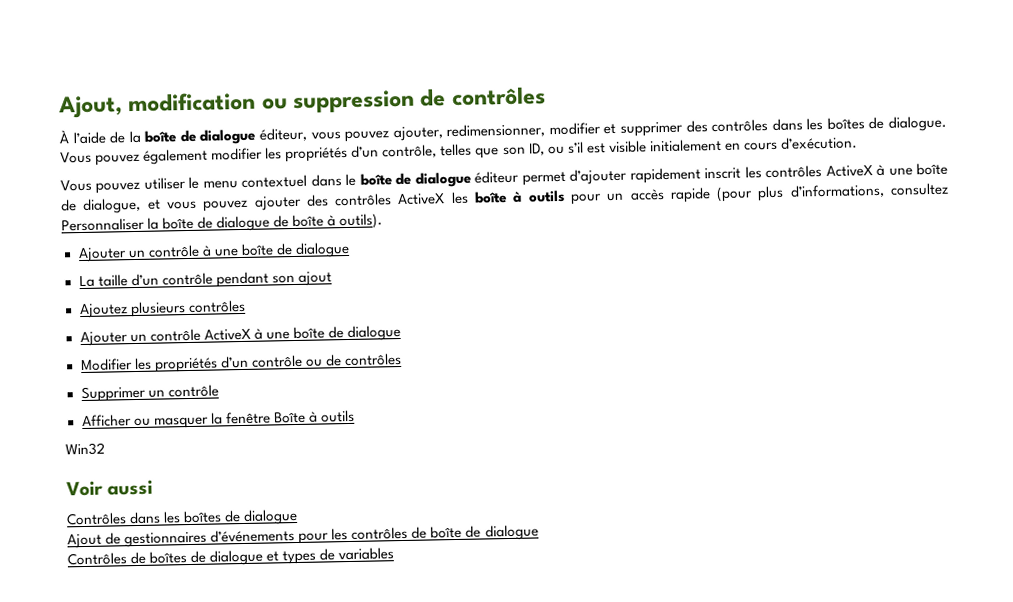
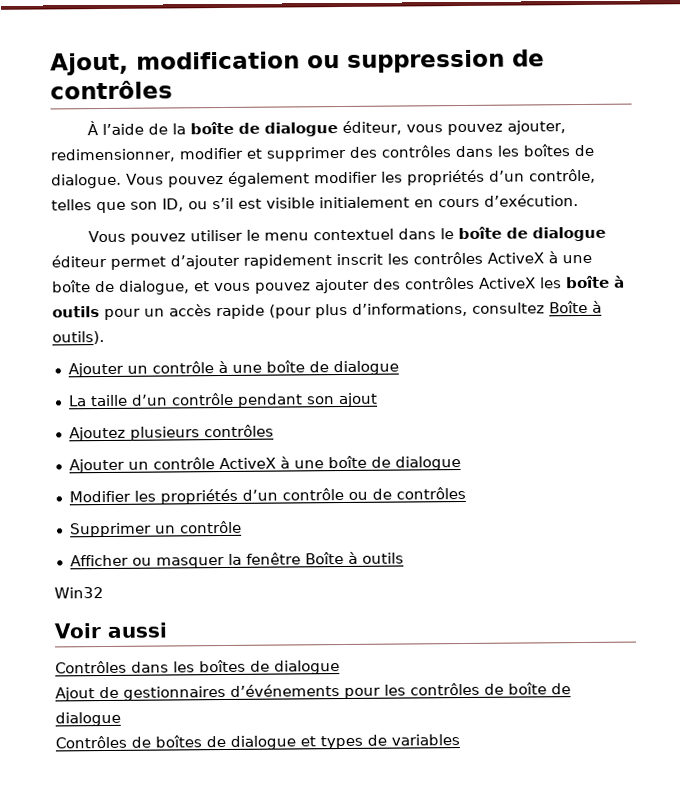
[61,214,325,232] Personnaliser la boîte de dialogue de boîte -> [549,300,588,314] Boîte

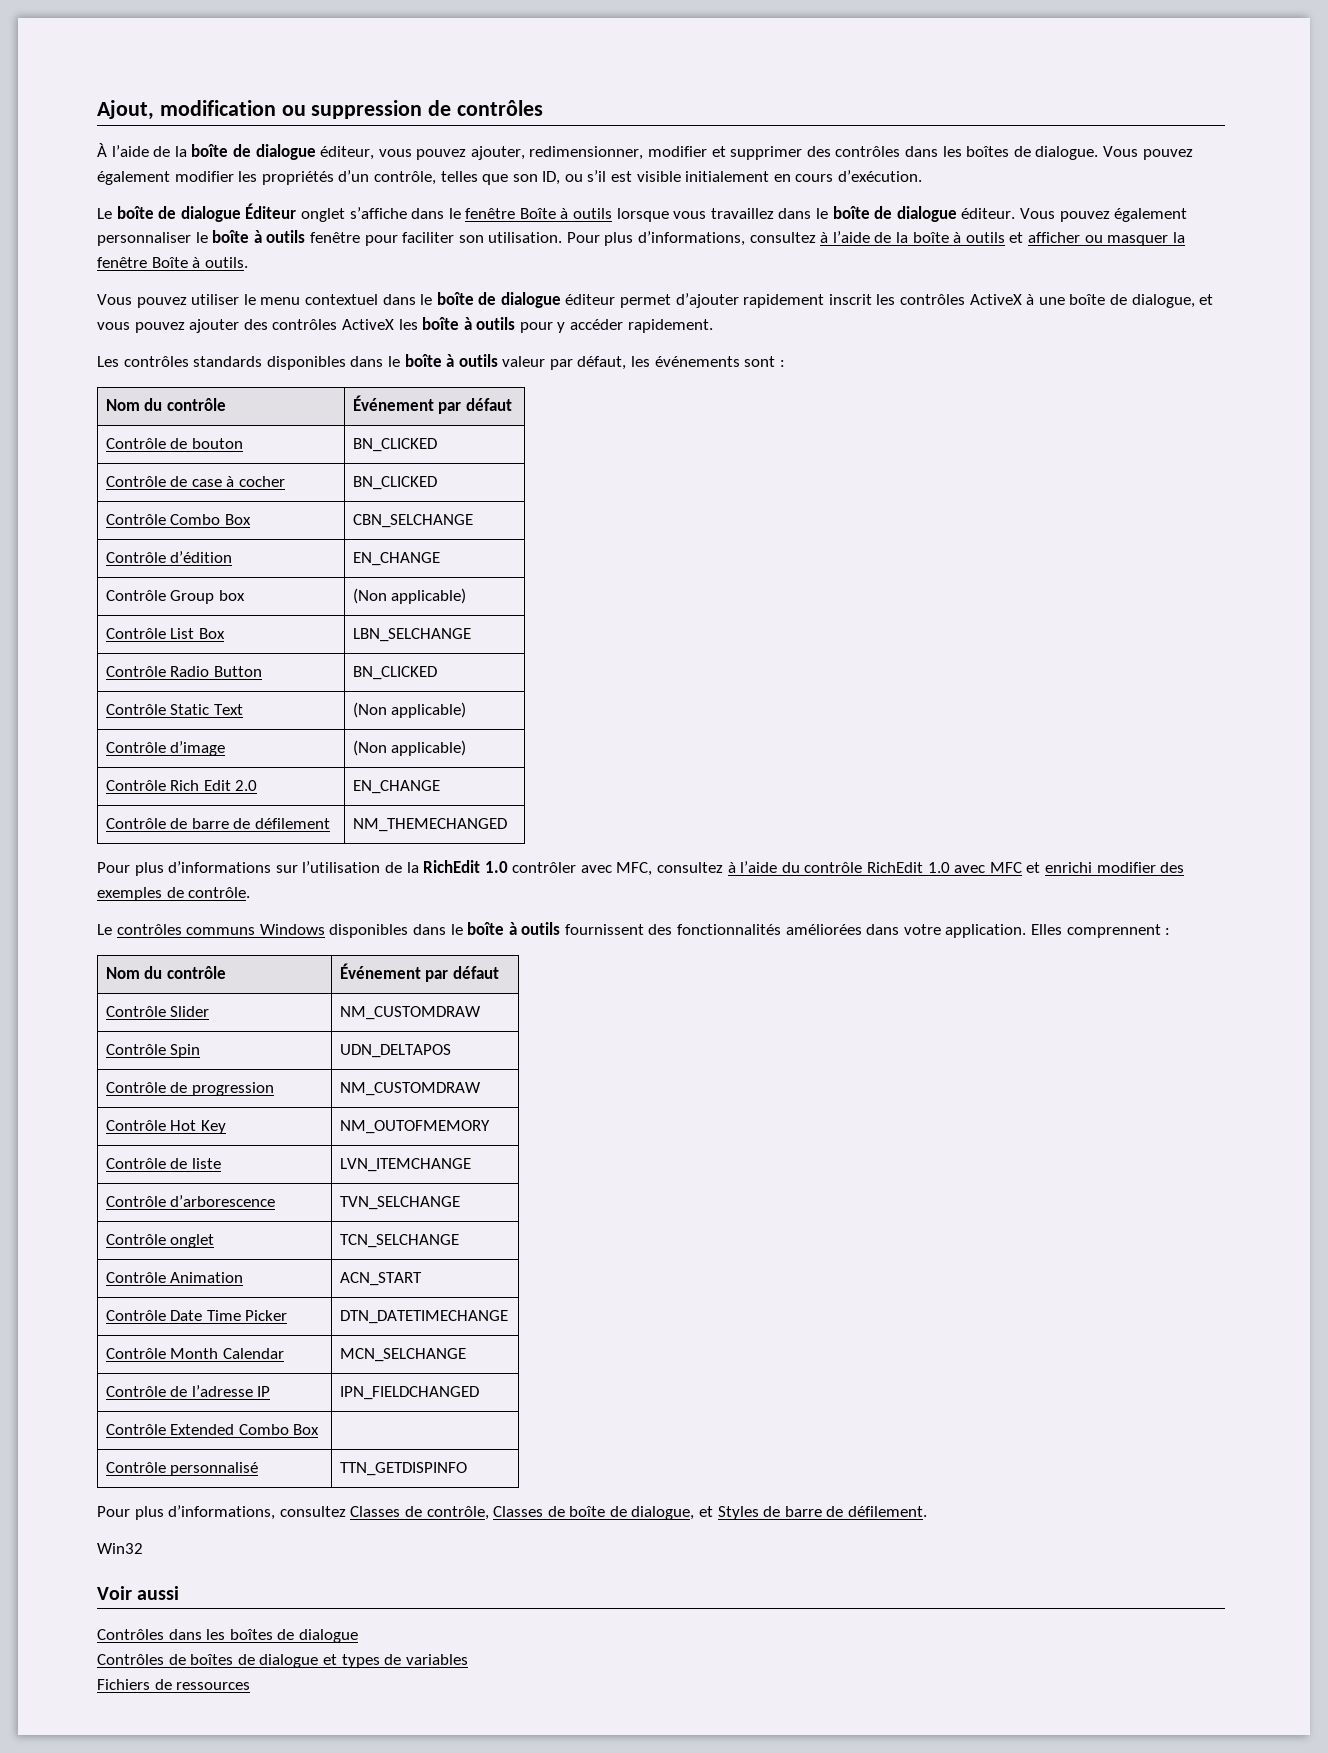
(579, 200) none -> [97,203,1188,222] [97,230,1185,246] [97,257,248,268] // Le boîte de dialogue Éditeur onglet s’affiche dans le fenêtre Boîte à outils lorsque vous travaillez dans le boîte de dialogue éditeur. Vous pouvez également personnaliser le boîte à outils fenêtre pour faciliter son utilisation. Pour plus d’informations, consultez à l’aide de la boîte à outils et afficher ou masquer la fenêtre Boîte à outils.
[144,300,602,320] [52,331,105,345] [67,360,399,378] [67,392,378,408] [68,424,274,442] [68,455,461,474] [68,486,466,505] [69,520,242,538] [69,551,404,569] un accès rapide (pour plus d’informations, consultez Boîte à outils). // Ajouter un contrôle à une boîte de dialogue // La taille d’un contrôle pendant son ajout // Ajoutez plusieurs contrôles // Ajouter un contrôle ActiveX à une boîte de dialogue // Modifier les propriétés d’un contrôle ou de contrôles // Supprimer un contrôle // Afficher ou masquer la fenêtre Boîte à outils -> [557,319,713,333] [97,354,785,370] [105,398,226,411] [352,395,512,414] [105,438,243,449] [352,438,437,452] [105,476,285,487] [352,476,437,490] [105,514,251,525] [352,514,473,528] [105,551,233,563] [352,552,440,566] [105,590,245,604] [352,588,467,604] [105,628,225,639] [352,628,471,642] [105,666,262,677] [352,666,437,680] [105,704,243,715] [352,702,467,718] [105,741,226,756] [352,740,467,756] [105,780,258,791] [352,780,440,794] [105,818,330,829] [352,818,507,832] [97,860,1185,876] [97,887,251,901] [97,922,1171,938] [105,966,226,979] [339,963,499,982] [105,1006,210,1017] [339,1006,481,1020] [105,1044,201,1058] [339,1044,451,1058] [105,1082,274,1096] [339,1082,481,1096] [105,1120,226,1134] [339,1120,490,1134] [105,1158,221,1169] [339,1158,471,1172] [105,1195,276,1207] [339,1196,460,1210] [105,1234,215,1248] [339,1234,459,1248] [105,1272,244,1283] [339,1272,422,1286] [105,1310,288,1321] [339,1310,508,1324] [105,1348,284,1359] [339,1348,466,1362] [105,1385,271,1397] [339,1386,479,1400] [105,1424,320,1435] [105,1462,259,1476] [339,1462,467,1476] [97,1505,928,1520] y accéder rapidement. // Les contrôles standards disponibles dans le boîte à outils valeur par défaut, les événements sont : // Nom du contrôle | Événement par défaut // Contrôle de bouton | BN_CLICKED // Contrôle de case à cocher | BN_CLICKED // Contrôle Combo Box | CBN_SELCHANGE // Contrôle d’édition | EN_CHANGE // Contrôle Group box | (Non applicable) // Contrôle List Box | LBN_SELCHANGE // Contrôle Radio Button | BN_CLICKED // Contrôle Static Text | (Non applicable) // Contrôle d’image | (Non applicable) // Contrôle Rich Edit 2.0 | EN_CHANGE // Contrôle de barre de défilement | NM_THEMECHANGED // Pour plus d’informations sur l’utilisation de la RichEdit 1.0 contrôler avec MFC, consultez à l’aide du contrôle RichEdit 1.0 avec MFC et enrichi modifier des exemples de contrôle. // Le contrôles communs Windows disponibles dans le boîte à outils fournissent des fonctionnalités améliorées dans votre application. Elles comprennent : // Nom du contrôle | Événement par défaut // Contrôle Slider | NM_CUSTOMDRAW // Contrôle Spin | UDN_DELTAPOS // Contrôle de progression | NM_CUSTOMDRAW // Contrôle Hot Key | NM_OUTOFMEMORY // Contrôle de liste | LVN_ITEMCHANGE // Contrôle d’arborescence | TVN_SELCHANGE // Contrôle onglet | TCN_SELCHANGE // Contrôle Animation | ACN_START // Contrôle Date Time Picker | DTN_DATETIMECHANGE // Contrôle Month Calendar | MCN_SELCHANGE // Contrôle de l’adresse IP | IPN_FIELDCHANGED // Contrôle Extended Combo Box | // Contrôle personnalisé | TTN_GETDISPINFO // Pour plus d’informations, consultez Classes de contrôle, Classes de boîte de dialogue, et Styles de barre de défilement.
[55,682,571,702] [55,711,121,727] // Ajout de gestionnaires d’événements pour les contrôles de boîte de dialogue -> (358, 1636) none
(460, 740) none -> [97,1679,251,1690] // Fichiers de ressources

